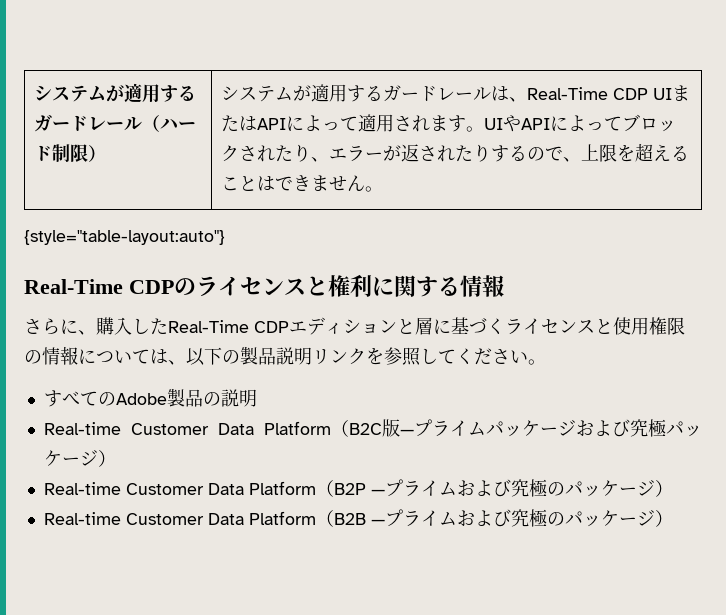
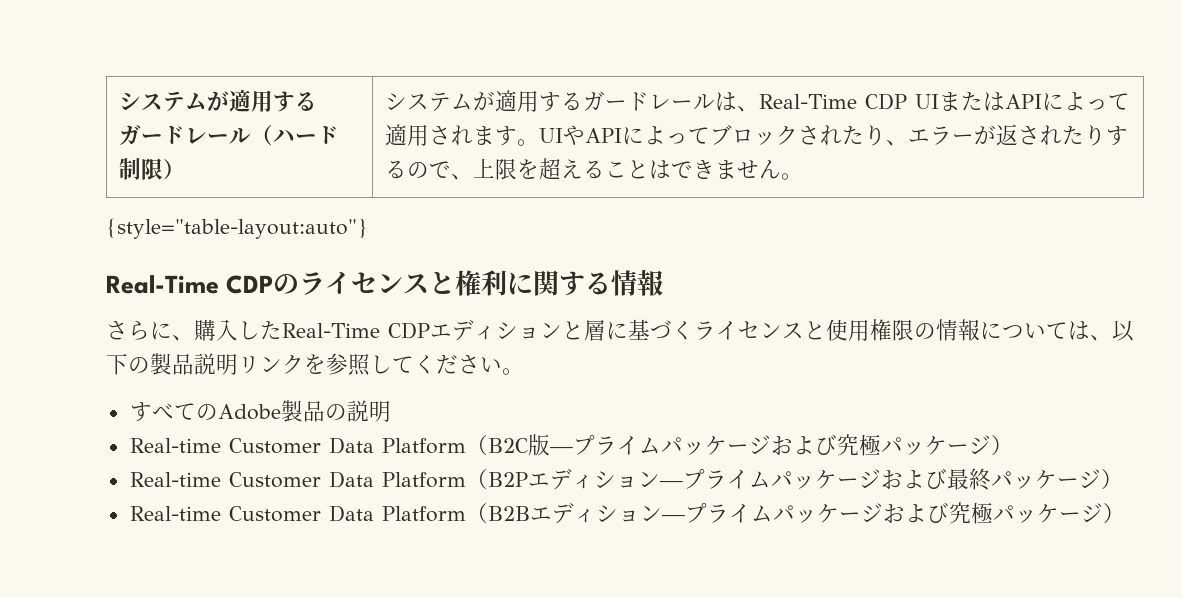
[370,479,565,497] —プライムおよび究極の -> [527,468,991,491] エディション—プライムパッケージおよび最終
[370,509,565,527] —プライムおよび究極の -> [529,502,993,524] エディション—プライムパッケージおよび究極

